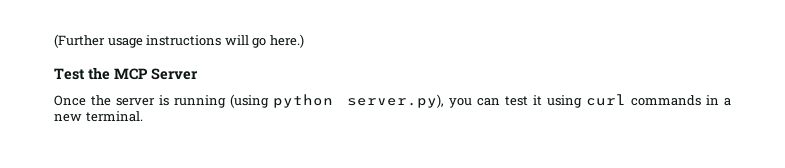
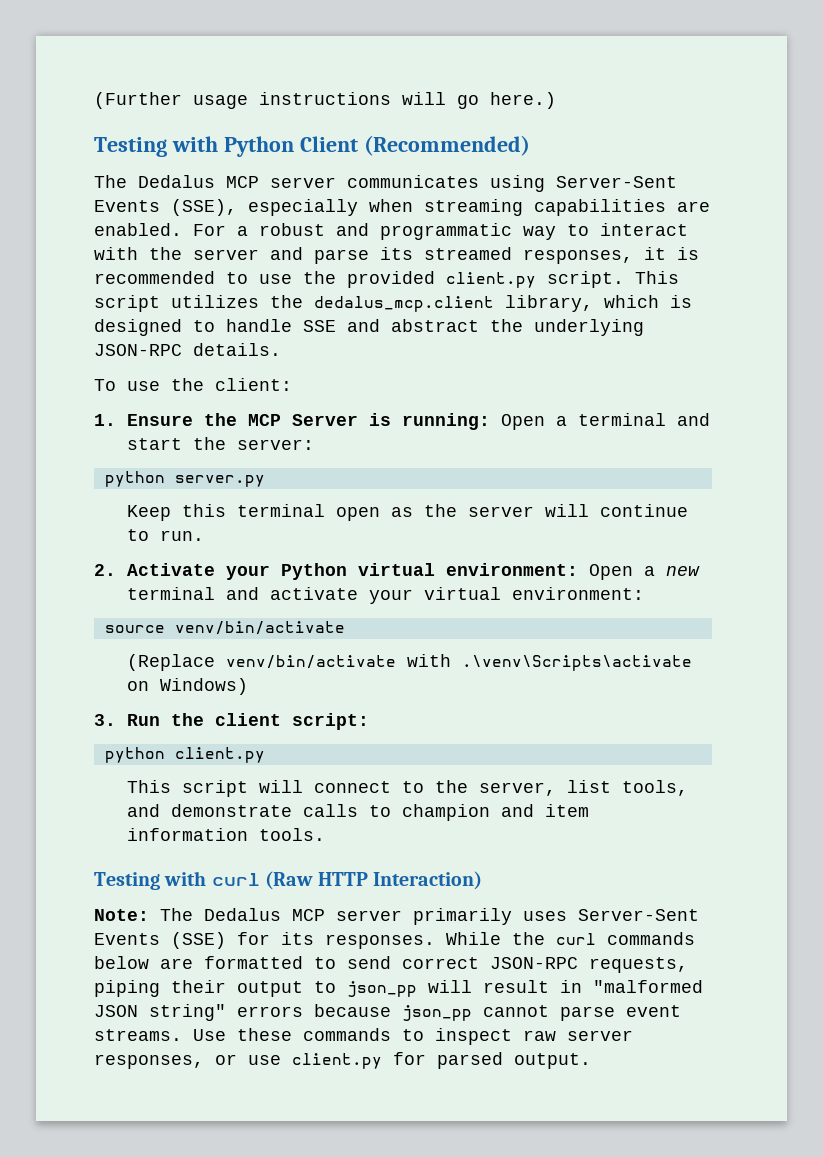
[54,67,198,80] [54,94,731,108] [54,111,143,122] Test the MCP Server // Once the server is running (using python server.py), you can test it using curl commands in a new terminal. -> [94,135,530,157] [94,175,677,192] [94,199,710,216] [94,223,688,240] [94,247,699,264] [94,271,679,288] [94,295,692,312] [94,319,644,336] [94,343,281,356] [94,378,292,391] [94,413,711,430] [127,437,315,450] [104,471,265,487] [127,504,689,521] [127,529,205,541] [94,563,701,580] [127,587,645,604] [104,621,345,635] [127,654,693,671] [127,678,249,695] [94,713,370,730] [104,747,265,763] [127,780,689,797] [127,804,590,821] [127,828,326,841] [94,871,483,890] [94,908,699,925] [94,932,695,949] [94,956,688,973] [94,980,703,997] [94,1004,681,1021] [94,1028,633,1045] [94,1052,591,1069] Testing with Python Client (Recommended) // The Dedalus MCP server communicates using Server-Sent Events (SSE), especially when streaming capabilities are enabled. For a robust and programmatic way to interact with the server and parse its streamed responses, it is recommended to use the provided client.py script. This script utilizes the dedalus_mcp.client library, which is designed to handle SSE and abstract the underlying JSON-RPC details. // To use the client: // 1. Ensure the MCP Server is running: Open a terminal and start the server: // python server.py // Keep this terminal open as the server will continue to run. // 2. Activate your Python virtual environment: Open a new terminal and activate your virtual environment: // source venv/bin/activate // (Replace venv/bin/activate with .\venv\Scripts\activate on Windows) // 3. Run the client script: // python client.py // This script will connect to the server, list tools, and demonstrate calls to champion and item information tools. // Testing with curl (Raw HTTP Interaction) // Note: The Dedalus MCP server primarily uses Server-Sent Events (SSE) for its responses. While the curl commands below are formatted to send correct JSON-RPC requests, piping their output to json_pp will result in "malformed JSON string" errors because json_pp cannot parse event streams. Use these commands to inspect raw server responses, or use client.py for parsed output.

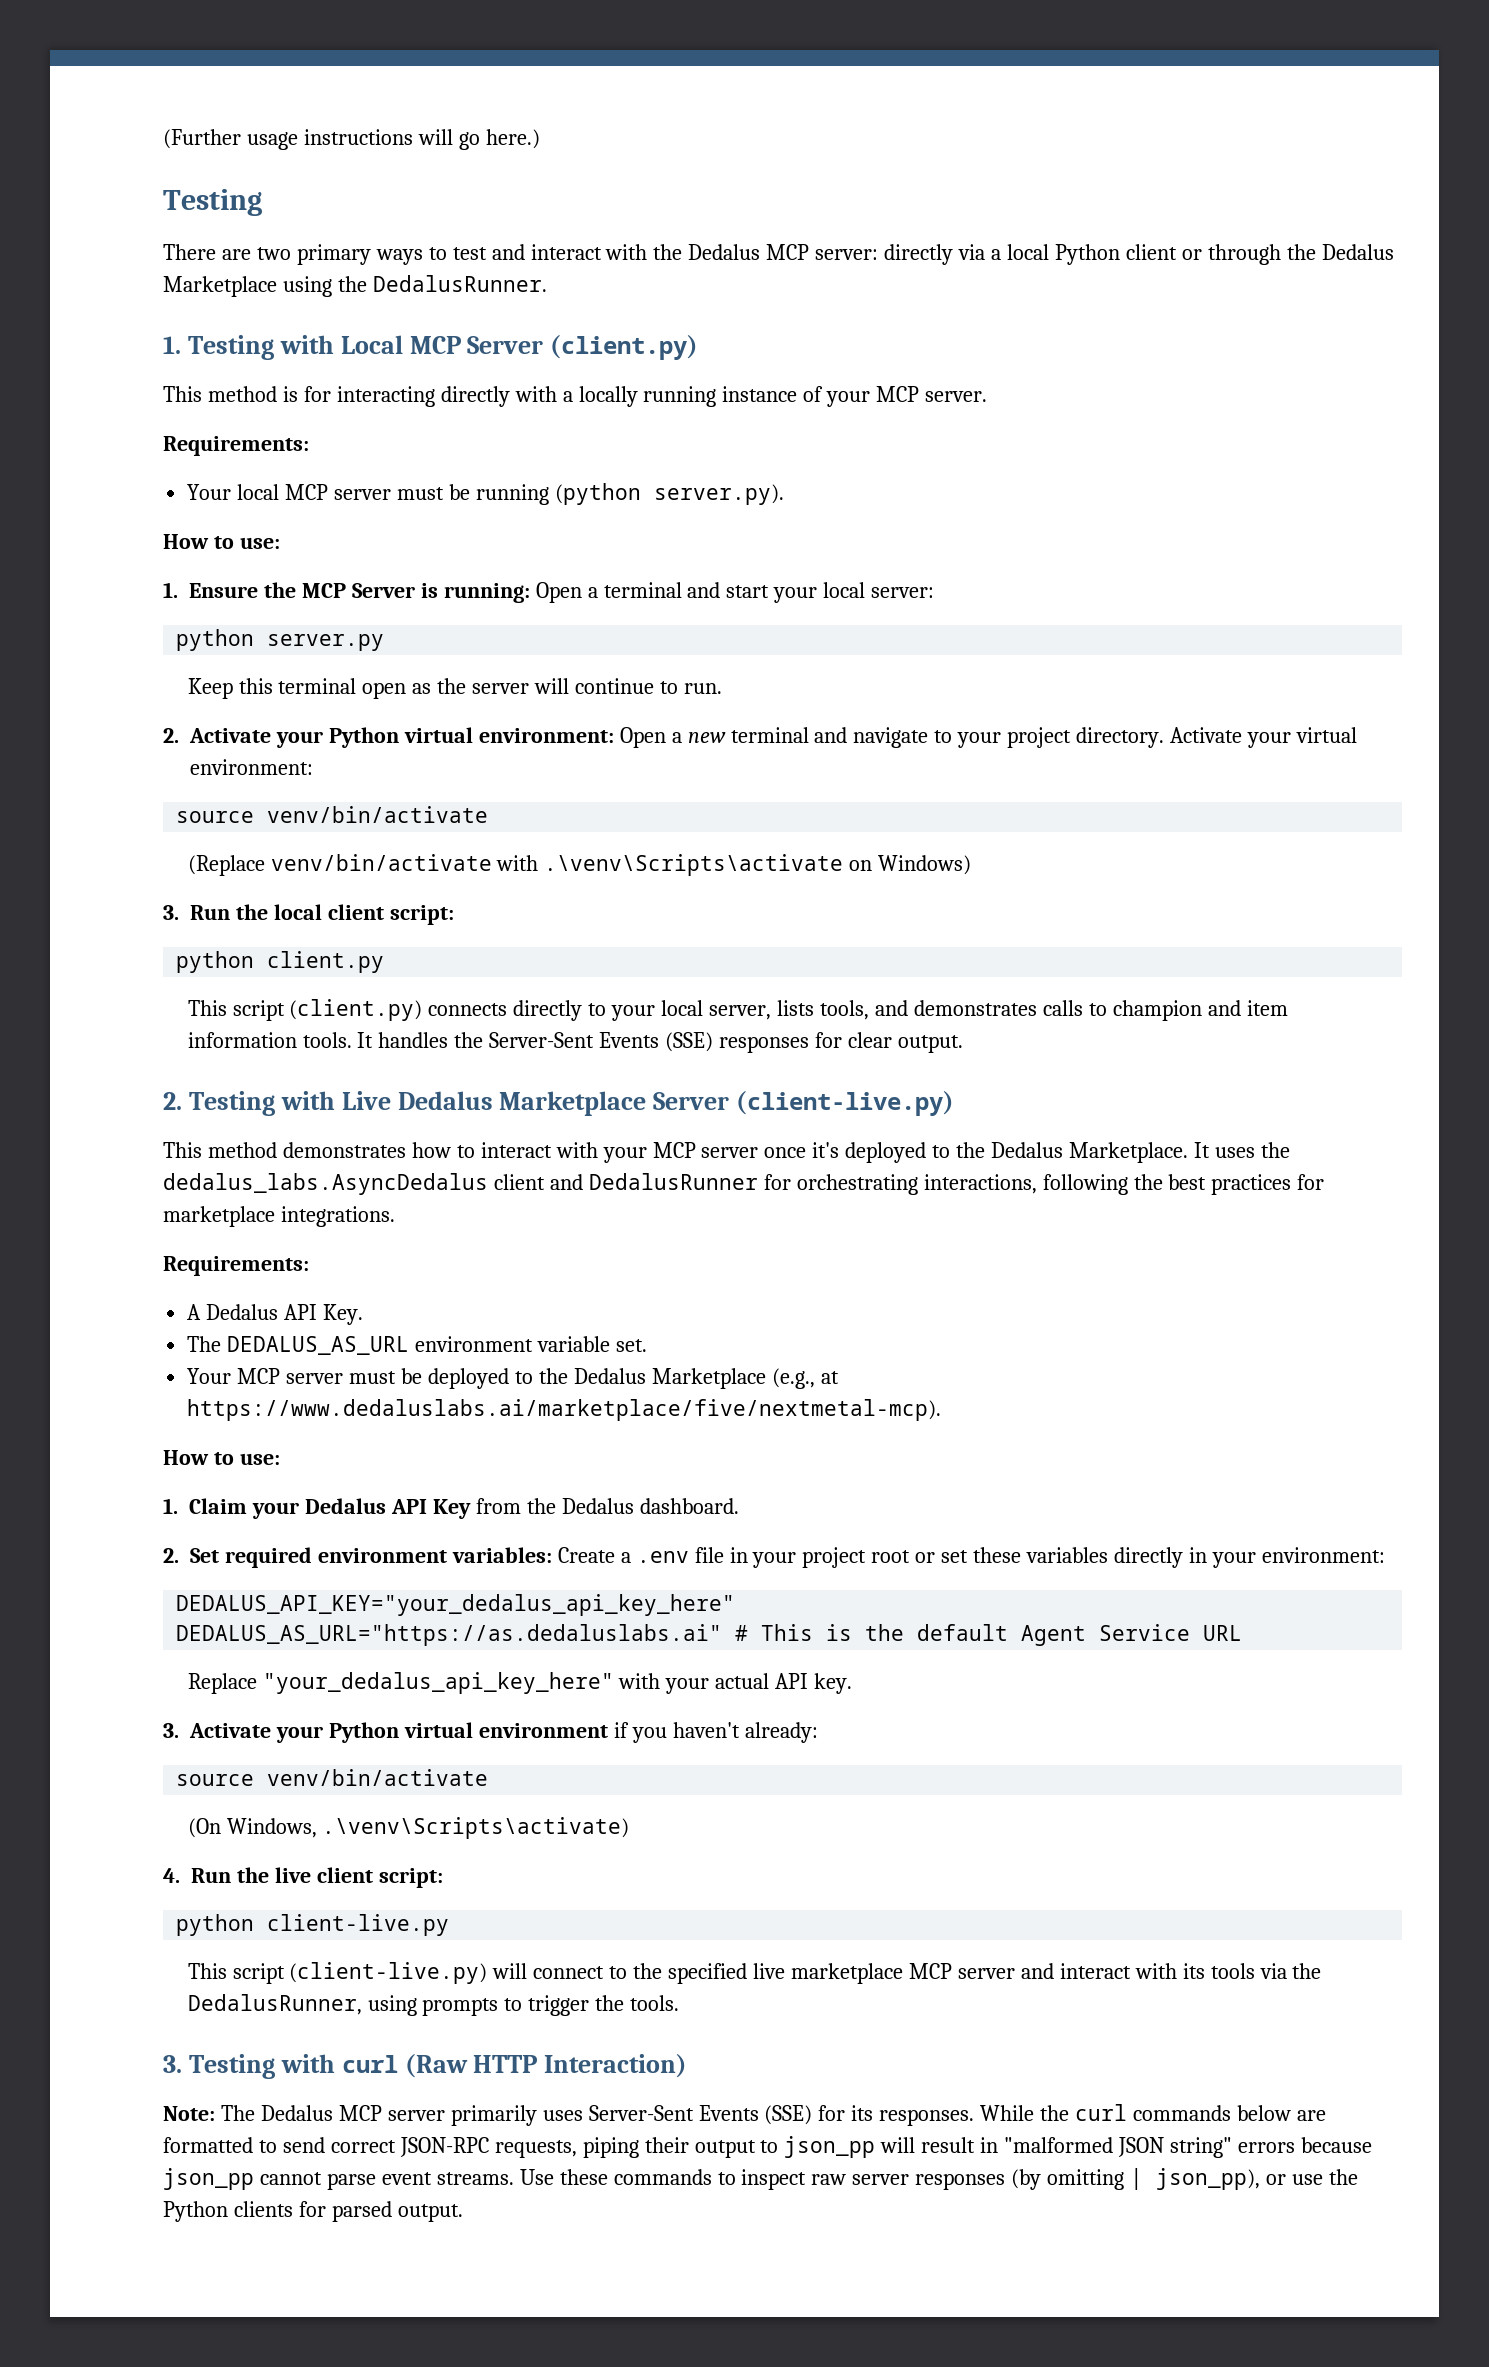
[171,135,530,157] [94,175,677,192] [94,199,710,216] [94,223,688,240] [94,247,699,264] [94,271,679,288] [94,295,692,312] [94,319,644,336] [94,343,281,356] [94,378,292,391] with Python Client (Recommended) // The Dedalus MCP server communicates using Server-Sent Events (SSE), especially when streaming capabilities are enabled. For a robust and programmatic way to interact with the server and parse its streamed responses, it is recommended to use the provided client.py script. This script utilizes the dedalus_mcp.client library, which is designed to handle SSE and abstract the underlying JSON-RPC details. // To use the client: -> [163,244,1394,265] [163,275,547,297] [163,335,699,360] [163,386,988,407] [163,436,309,456] [187,483,784,505] [163,534,280,549] // There are two primary ways to test and interact with the Dedalus MCP server: directly via a local Python client or through the Dedalus Marketplace using the DedalusRunner. // 1. Testing with Local MCP Server (client.py) // This method is for interacting directly with a locally running instance of your MCP server. // Requirements: // Your local MCP server must be running (python server.py). // How to use:
[193,437,227,450] the -> [773,582,866,603] your local
[270,587,359,600] activate -> [853,727,1243,748] navigate to your project directory. Activate
(205, 719) none -> [273,904,322,920] local
[259,780,612,796] will connect to the server, list -> [289,999,815,1021] (client.py) connects directly to your local server, lists
[171,804,293,817] demonstrate -> [913,1000,1037,1016] demonstrates
(326, 834) // -> [357,1032,963,1053] [163,1091,955,1116] [163,1142,1290,1163] [163,1173,1325,1195] [163,1206,395,1227] [163,1256,309,1276] [187,1304,364,1325] [187,1336,647,1355] [187,1368,839,1389] [187,1399,942,1421] [163,1450,280,1465] [163,1498,739,1519] [163,1547,1385,1568] [176,1594,736,1616] [176,1624,1243,1646] [187,1672,853,1694] [163,1722,818,1743] [176,1769,489,1786] [187,1817,630,1839] [163,1867,443,1888] [176,1914,450,1936] [187,1962,1322,1984] [187,1994,680,2016] [163,2055,182,2073] It handles the Server-Sent Events (SSE) responses for clear output. // 2. Testing with Live Dedalus Marketplace Server (client-live.py) // This method demonstrates how to interact with your MCP server once it's deployed to the Dedalus Marketplace. It uses the dedalus_labs.AsyncDedalus client and DedalusRunner for orchestrating interactions, following the best practices for marketplace integrations. // Requirements: // A Dedalus API Key. // The DEDALUS_AS_URL environment variable set. // Your MCP server must be deployed to the Dedalus Marketplace (e.g., at https://www.dedaluslabs.ai/marketplace/five/nextmetal-mcp). // How to use: // 1. Claim your Dedalus API Key from the Dedalus dashboard. // 2. Set required environment variables: Create a .env file in your project root or set these variables directly in your environment: // DEDALUS_API_KEY="your_dedalus_api_key_here" // DEDALUS_AS_URL="https://as.dedaluslabs.ai" # This is the default Agent Service URL // Replace "your_dedalus_api_key_here" with your actual API key. // 3. Activate your Python virtual environment if you haven't already: // source venv/bin/activate // (On Windows, .\venv\Scripts\activate) // 4. Run the live client script: // python client-live.py // This script (client-live.py) will connect to the specified live marketplace MCP server and interact with its tools via the DedalusRunner, using prompts to trigger the tools. // 3.
[94,1053,382,1069] responses, or use client.py -> [915,2168,1358,2190] [163,2201,293,2222] responses (by omitting | json_pp), or use the Python clients

